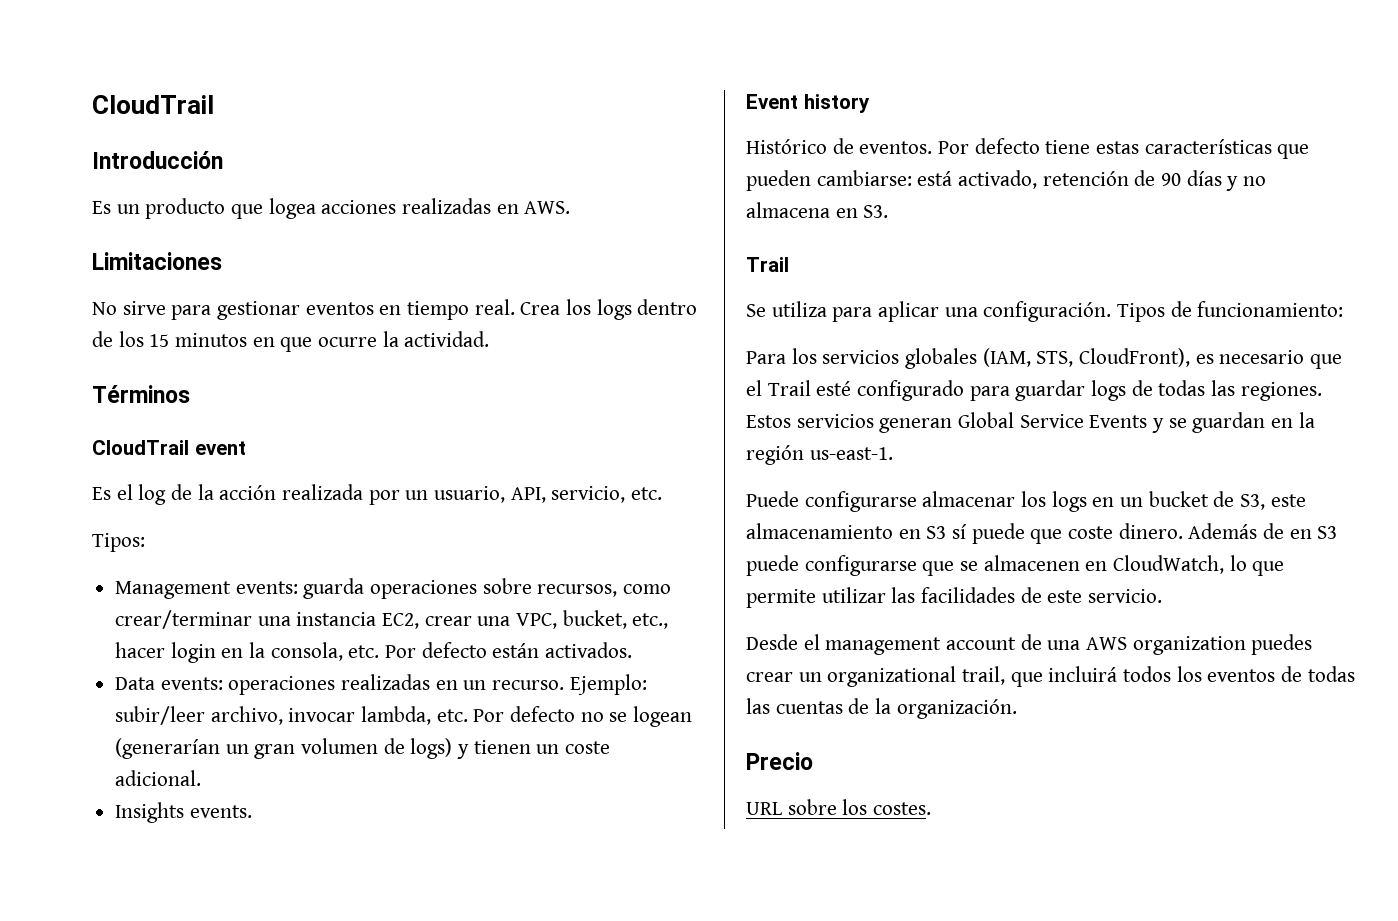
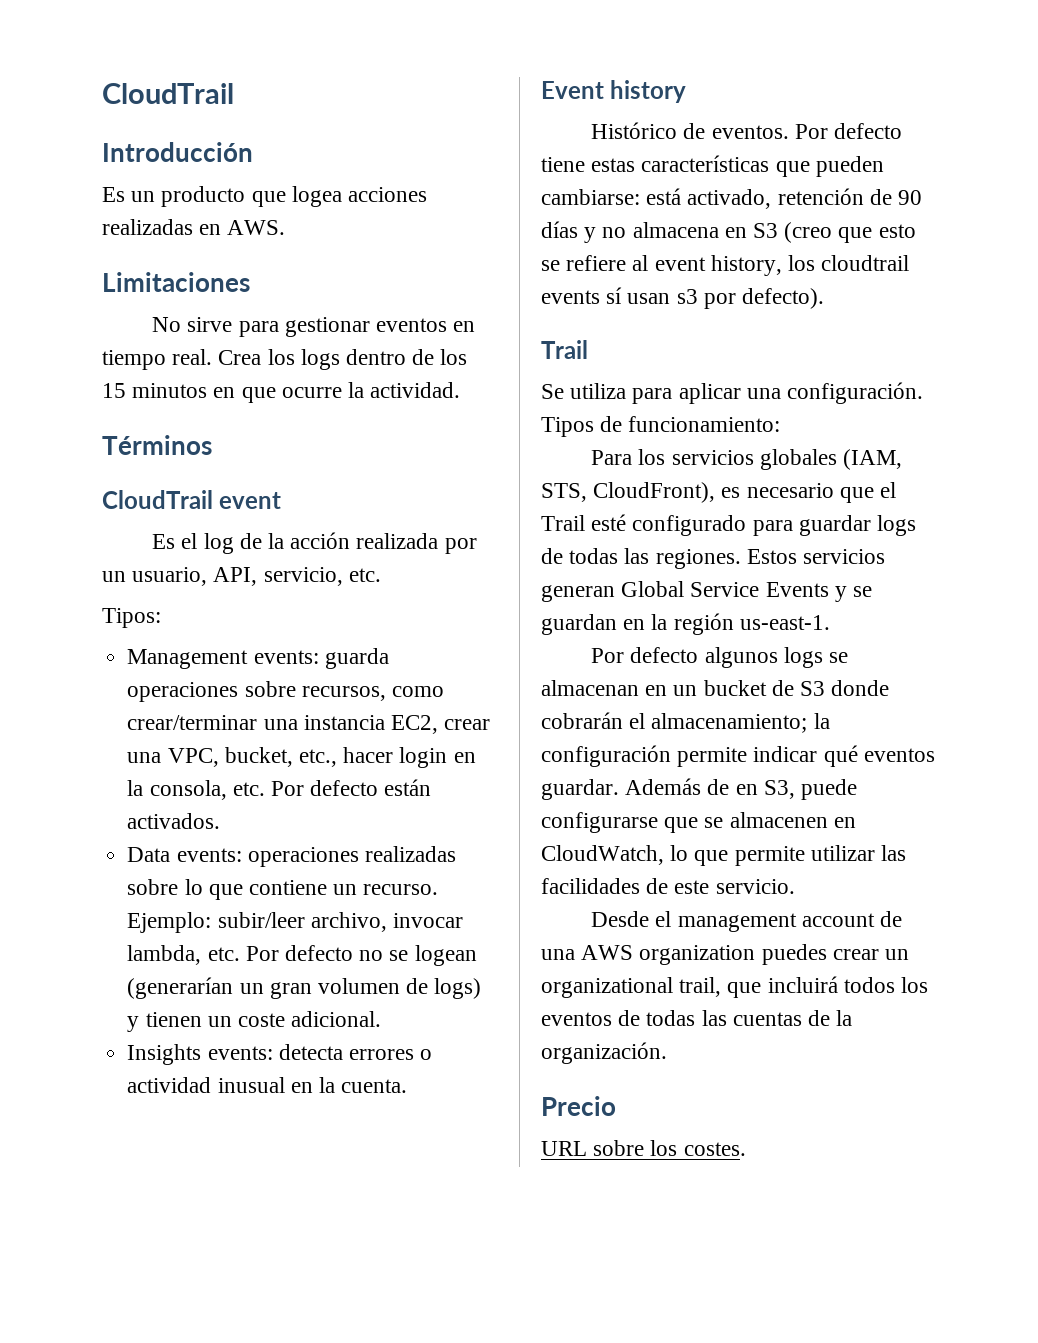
[435,680,458,690] en -> [127,879,327,900] sobre lo que contiene
[189,805,252,818] events. -> [207,1044,433,1060] [127,1077,408,1093] events: detecta errores o actividad inusual en la cuenta.
[863,205,889,218] S3. -> [753,222,916,243] [541,255,910,276] [541,287,825,309] S3 (creo que esto se refiere al event history, los cloudtrail events sí usan s3 por defecto).
[746,491,1306,512] [746,523,1183,544] Puede configurarse almacenar los logs en un bucket de S3, este almacenamiento en S3 sí puede que coste dinero. -> [591,647,849,668] [541,680,890,696] [541,712,830,733] [541,745,935,767] [541,779,619,800] Por defecto algunos logs se almacenan en un bucket de S3 donde cobrarán el almacenamiento; la configuración permite indicar qué eventos guardar.
[1317,526,1338,539] S3 -> [763,780,795,799] S3,

